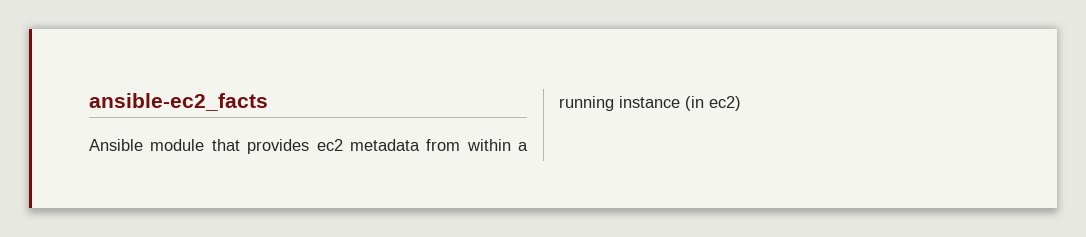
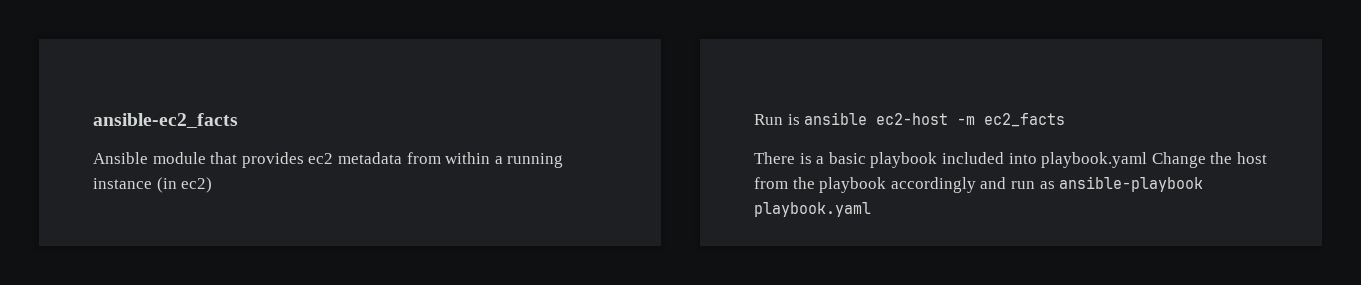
(741, 103) none -> [754,112,1066,127] [754,152,1267,168] [754,176,1204,193] [754,202,871,217] // Run is ansible ec2-host -m ec2_facts // There is a basic playbook included into playbook.yaml Change the host from the playbook accordingly and run as ansible-playbook playbook.yaml

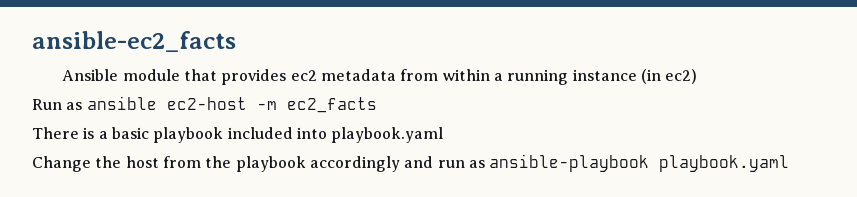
[787,114,800,125] is -> [66,102,83,110] as
(1148, 160) none -> (444, 135) //

